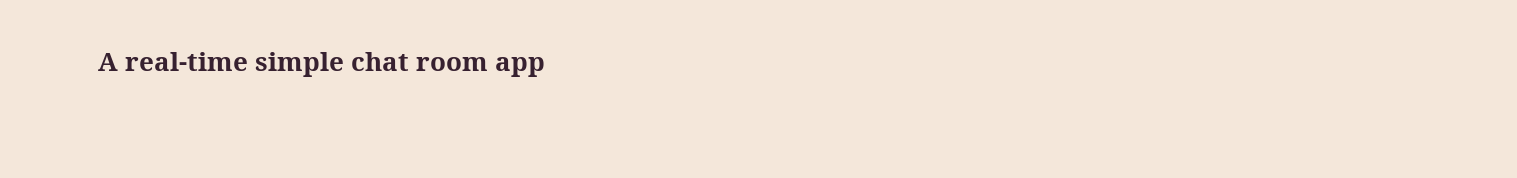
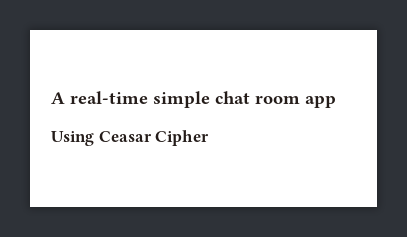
(546, 67) none -> [51,130,210,146] // Using Ceasar Cipher

